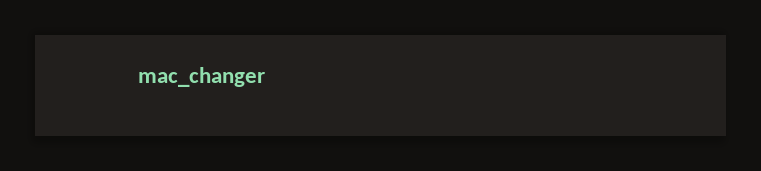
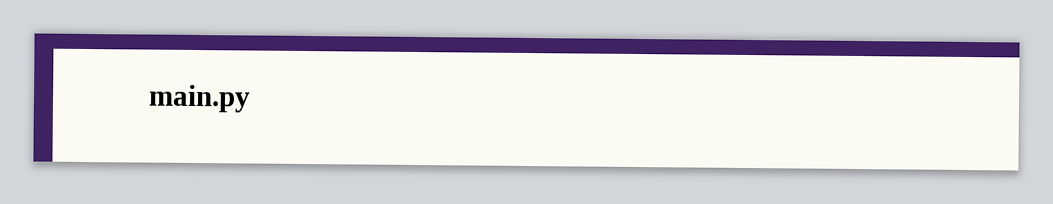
[138,67,265,87] mac_changer -> [148,84,251,113] main.py

